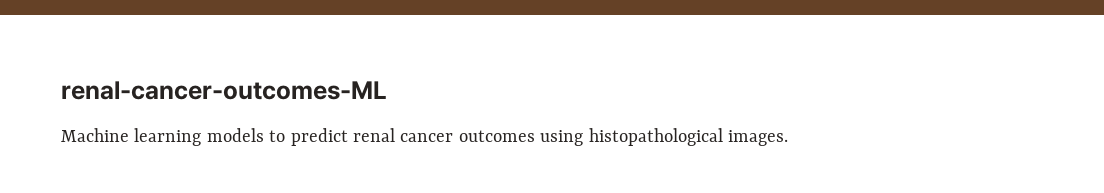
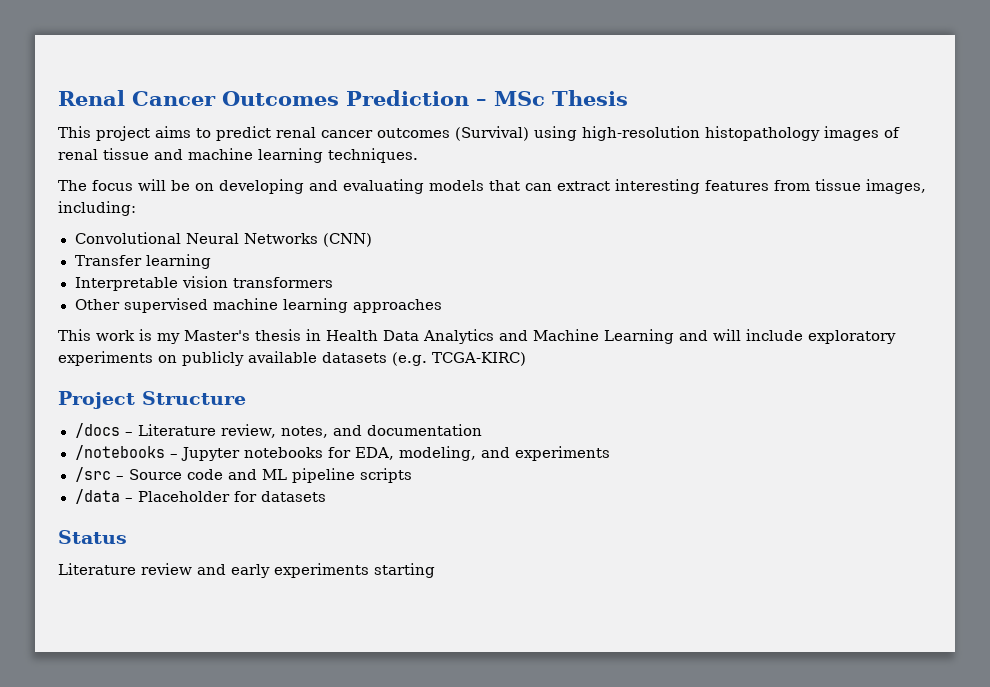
[61,81,387,100] [61,128,264,146] renal-cancer-outcomes-ML // Machine learning models -> [58,90,628,106] [58,126,191,141] Renal Cancer Outcomes Prediction – MSc Thesis // This project aims
[540,128,788,146] using histopathological images. -> [455,126,900,141] [58,148,418,163] [58,179,926,194] [58,201,136,216] [74,232,372,247] [74,254,211,269] [74,276,333,291] [74,298,442,313] [58,329,896,344] [58,351,526,366] [58,391,246,409] [74,423,483,438] [74,445,610,461] [74,467,412,483] [74,489,326,504] [58,530,127,544] [58,563,435,578] (Survival) using high-resolution histopathology images of renal tissue and machine learning techniques. // The focus will be on developing and evaluating models that can extract interesting features from tissue images, including: // Convolutional Neural Networks (CNN) // Transfer learning // Interpretable vision transformers // Other supervised machine learning approaches // This work is my Master's thesis in Health Data Analytics and Machine Learning and will include exploratory experiments on publicly available datasets (e.g. TCGA-KIRC) // Project Structure // /docs – Literature review, notes, and documentation // /notebooks – Jupyter notebooks for EDA, modeling, and experiments // /src – Source code and ML pipeline scripts // /data – Placeholder for datasets // Status // Literature review and early experiments starting

